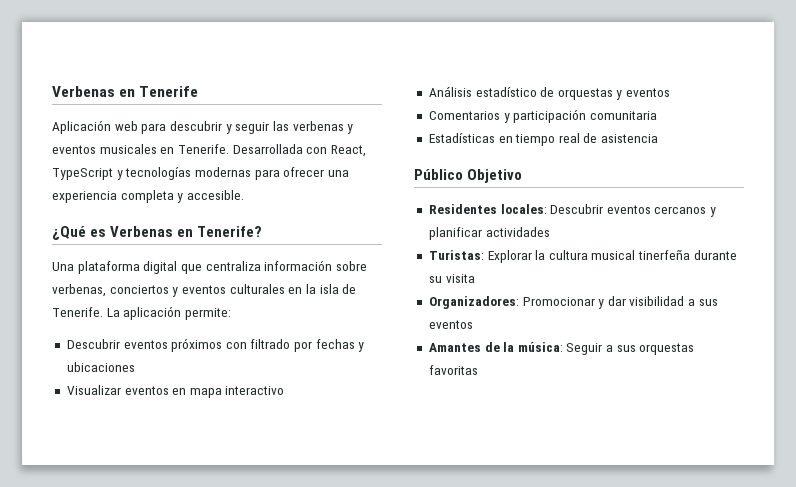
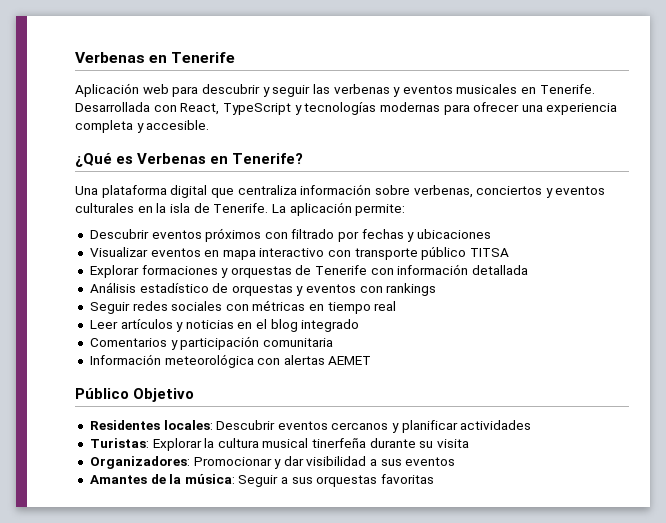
(285, 390) none -> [328,247,510,260] [89,264,529,278] con transporte público TITSA // Explorar formaciones y orquestas de Tenerife con información detallada
[428,109,657,123] [428,133,659,146] // Comentarios y participación comunitaria // Estadísticas en tiempo real de asistencia -> [359,283,437,296] [89,300,397,314] [89,319,360,332] [89,336,333,350] [89,354,372,368] con rankings // Seguir redes sociales con métricas en tiempo real // Leer artículos y noticias en el blog integrado // Comentarios y participación comunitaria // Información meteorológica con alertas AEMET

